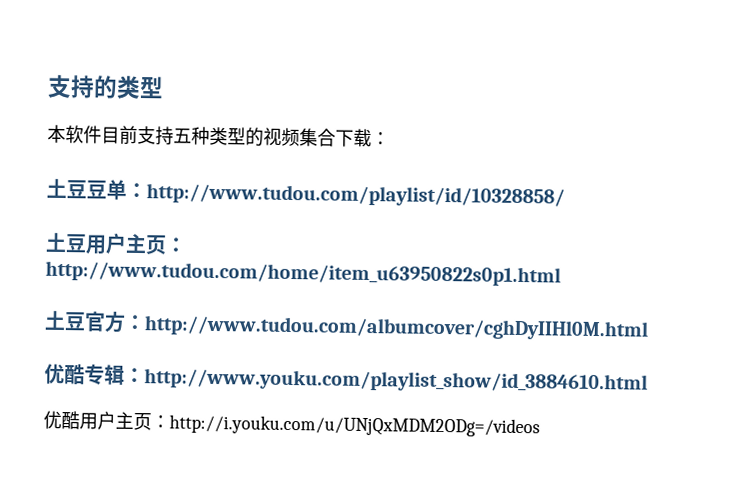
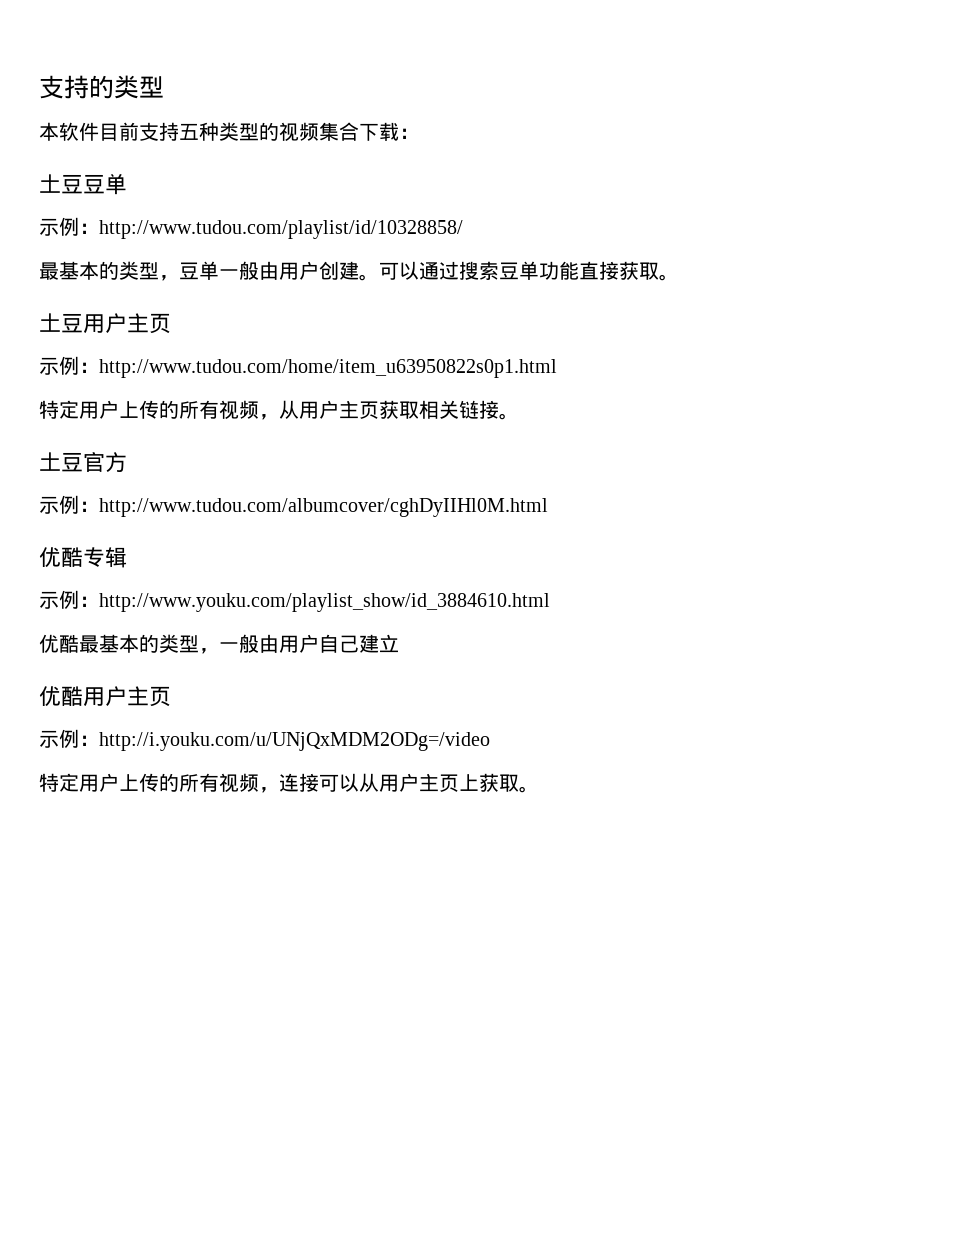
(127, 189) none -> [39,217,79,236] // 示例
(565, 195) none -> [39,261,679,281] // 最基本的类型，豆单一般由用户创建。可以通过搜索豆单功能直接获取。
(167, 245) none -> [39,356,79,375] // 示例
(561, 273) none -> [39,400,519,420] // 特定用户上传的所有视频，从用户主页获取相关链接。
(126, 322) none -> [39,495,79,514] // 示例
(125, 374) none -> [39,590,79,609] // 示例
[79,411,540,438] 用户主页：http://i.youku.com/u/UNjQxMDM2ODg=/videos -> [79,634,399,654] [39,686,171,707] [39,729,490,751] [39,773,539,793] 最基本的类型，一般由用户自己建立 // 优酷用户主页 // 示例：http://i.youku.com/u/UNjQxMDM2ODg=/video // 特定用户上传的所有视频，连接可以从用户主页上获取。

